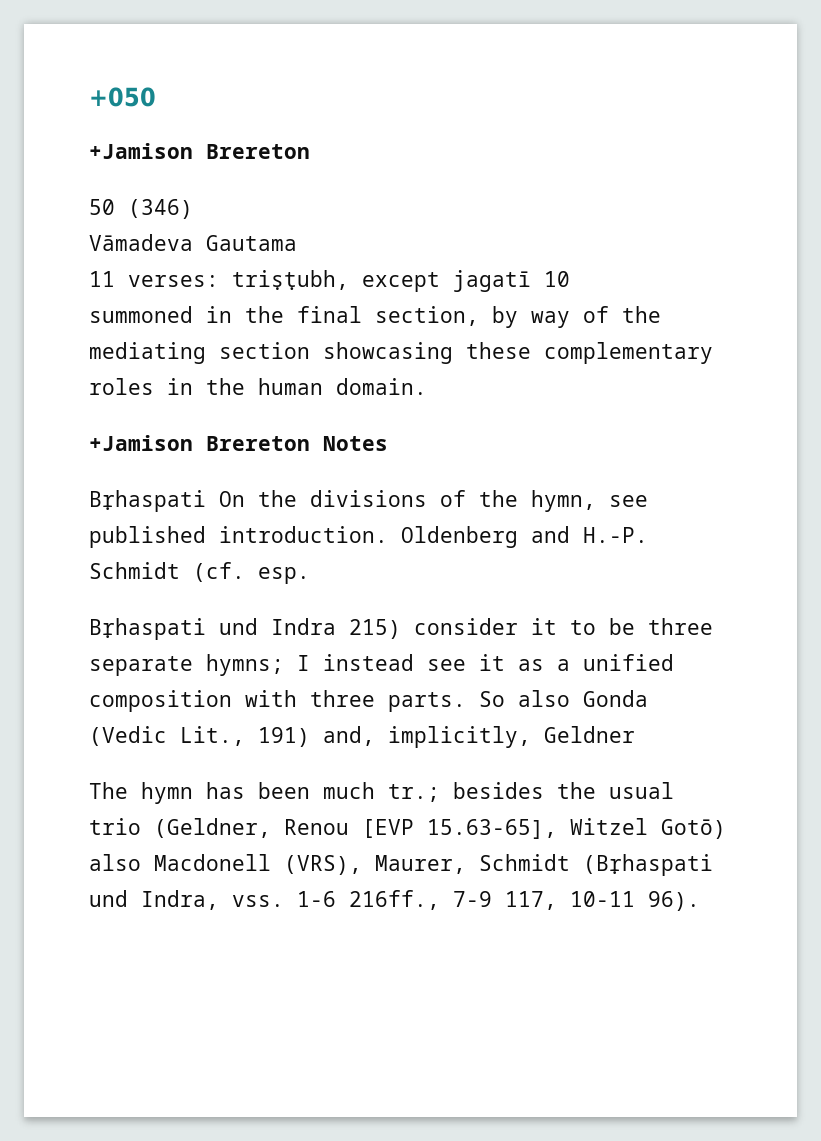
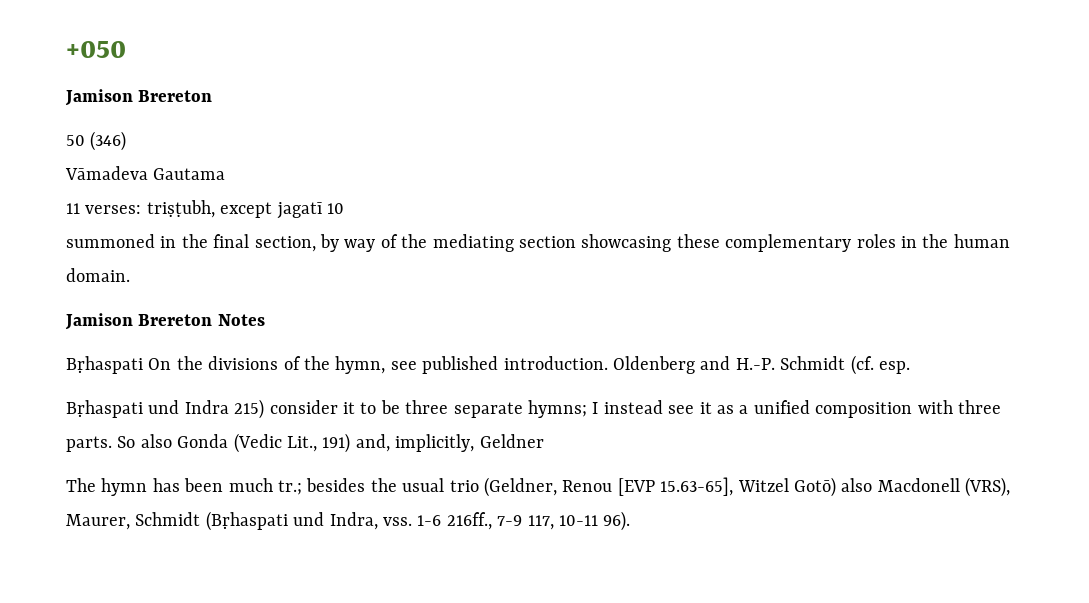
[89,143,193,159] +Jamison -> [65,89,133,106] Jamison
[89,435,193,451] +Jamison -> [65,313,133,330] Jamison

